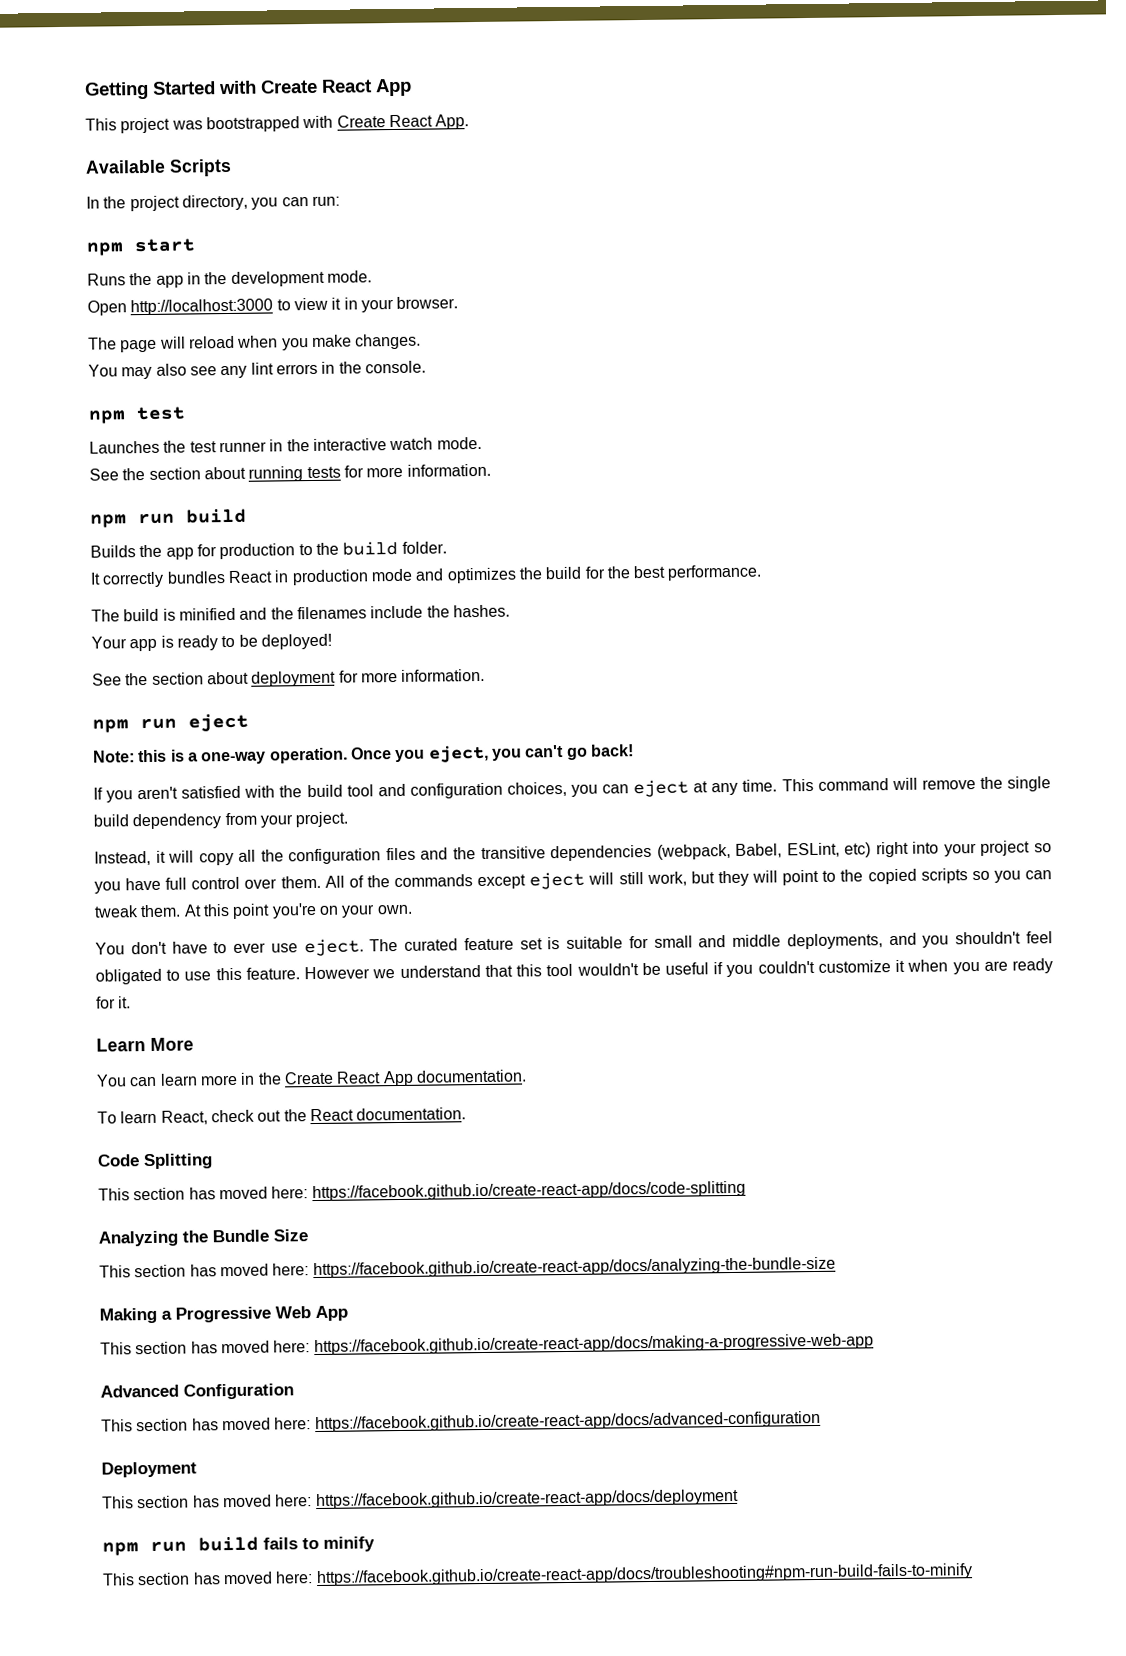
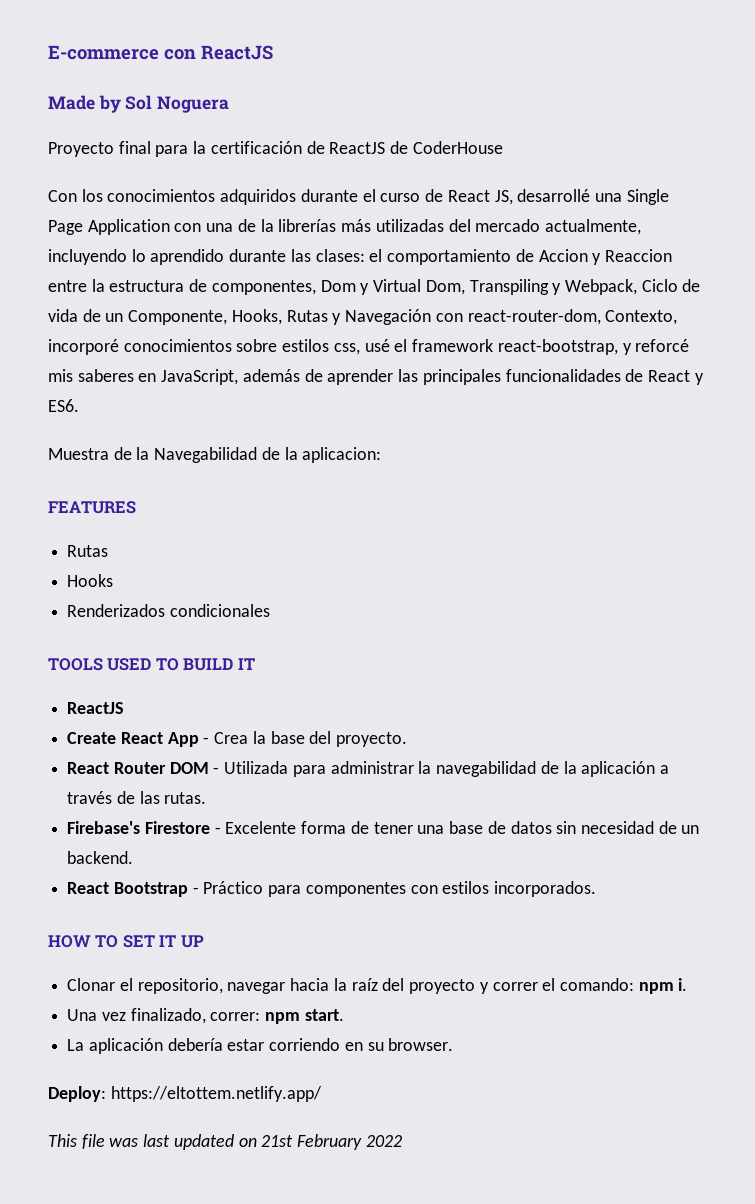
[84,78,412,100] [85,114,470,134] [85,158,232,177] [86,194,340,212] [86,238,196,256] [87,270,372,288] [87,296,459,316] [88,333,422,353] [88,360,426,380] [88,406,186,424] [89,436,482,454] [89,463,491,482] [90,508,247,528] [90,540,447,560] [90,564,763,588] [91,604,510,622] [91,633,332,652] [92,668,486,687] [92,713,249,733] [93,744,634,765] [93,776,1052,803] [93,811,349,830] [94,840,1052,866] [94,868,1052,894] [94,902,413,919] [95,931,1054,957] [95,958,1054,985] [95,996,132,1009] [96,1037,194,1052] [96,1069,527,1087] [97,1107,467,1125] [97,1153,213,1170] [98,1180,746,1202] [98,1229,308,1247] [99,1256,836,1279] [99,1305,348,1324] [100,1333,874,1356] [100,1383,294,1400] [101,1410,821,1433] [101,1461,197,1478] [102,1488,739,1510] [102,1536,375,1556] [102,1563,973,1587] Getting Started with Create React App // This project was bootstrapped with Create React App. // Available Scripts // In the project directory, you can run: // npm start // Runs the app in the development mode. // Open http://localhost:3000 to view it in your browser. // The page will reload when you make changes. // You may also see any lint errors in the console. // npm test // Launches the test runner in the interactive watch mode. // See the section about running tests for more information. // npm run build // Builds the app for production to the build folder. // It correctly bundles React in production mode and optimizes the build for the best performance. // The build is minified and the filenames include the hashes. // Your app is ready to be deployed! // See the section about deployment for more information. // npm run eject // Note: this is a one-way operation. Once you eject, you can't go back! // If you aren't satisfied with the build tool and configuration choices, you can eject at any time. This command will remove the single build dependency from your project. // Instead, it will copy all the configuration files and the transitive dependencies (webpack, Babel, ESLint, etc) right into your project so you have full control over them. All of the commands except eject will still work, but they will point to the copied scripts so you can tweak them. At this point you're on your own. // You don't have to ever use eject. The curated feature set is suitable for small and middle deployments, and you shouldn't feel obligated to use this feature. However we understand that this tool wouldn't be useful if you couldn't customize it when you are ready for it. // Learn More // You can learn more in the Create React App documentation. // To learn React, check out the React documentation. // Code Splitting // This section has moved here: https://facebook.github.io/create-react-app/docs/code-splitting // Analyzing the Bundle Size // This section has moved here: https://facebook.github.io/create-react-app/docs/analyzing-the-bundle-size // Making a Progressive Web App // This section has moved here: https://facebook.github.io/create-react-app/docs/making-a-progressive-web-app // Advanced Configuration // This section has moved here: https://facebook.github.io/create-react-app/docs/advanced-configuration // Deployment // This section has moved here: https://facebook.github.io/create-react-app/docs/deployment // npm run build fails to minify // This section has moved here: https://facebook.github.io/create-react-app/docs/troubleshooting#npm-run-build-fails-to-minify -> [48,45,273,60] [48,95,230,113] [48,141,503,157] [48,189,669,205] [48,219,641,235] [48,249,672,265] [48,279,701,295] [48,309,678,325] [48,339,690,355] [48,369,704,385] [48,399,79,412] [48,447,382,463] [48,501,136,514] [67,545,109,557] [67,574,114,587] [67,604,270,617] [48,658,255,671] [67,702,125,714] [67,731,408,747] [67,761,669,777] [67,791,207,804] [67,821,700,834] [67,851,134,864] [67,881,597,897] [48,935,204,948] [67,978,688,994] [67,1008,344,1024] [67,1038,454,1054] [48,1086,322,1102] [48,1134,402,1150] E-commerce con ReactJS // Made by Sol Noguera // Proyecto final para la certificación de ReactJS de CoderHouse // Con los conocimientos adquiridos durante el curso de React JS, desarrollé una Single Page Application con una de la librerías más utilizadas del mercado actualmente, incluyendo lo aprendido durante las clases: el comportamiento de Accion y Reaccion entre la estructura de componentes, Dom y Virtual Dom, Transpiling y Webpack, Ciclo de vida de un Componente, Hooks, Rutas y Navegación con react-router-dom, Contexto, incorporé conocimientos sobre estilos css, usé el framework react-bootstrap, y reforcé mis saberes en JavaScript, además de aprender las principales funcionalidades de React y ES6. // Muestra de la Navegabilidad de la aplicacion: // FEATURES // Rutas // Hooks // Renderizados condicionales // TOOLS USED TO BUILD IT // ReactJS // Create React App - Crea la base del proyecto. // React Router DOM - Utilizada para administrar la navegabilidad de la aplicación a través de las rutas. // Firebase's Firestore - Excelente forma de tener una base de datos sin necesidad de un backend. // React Bootstrap - Práctico para componentes con estilos incorporados. // HOW TO SET IT UP // Clonar el repositorio, navegar hacia la raíz del proyecto y correr el comando: npm i. // Una vez finalizado, correr: npm start. // La aplicación debería estar corriendo en su browser. // Deploy: https://eltottem.netlify.app/ // This file was last updated on 21st February 2022

